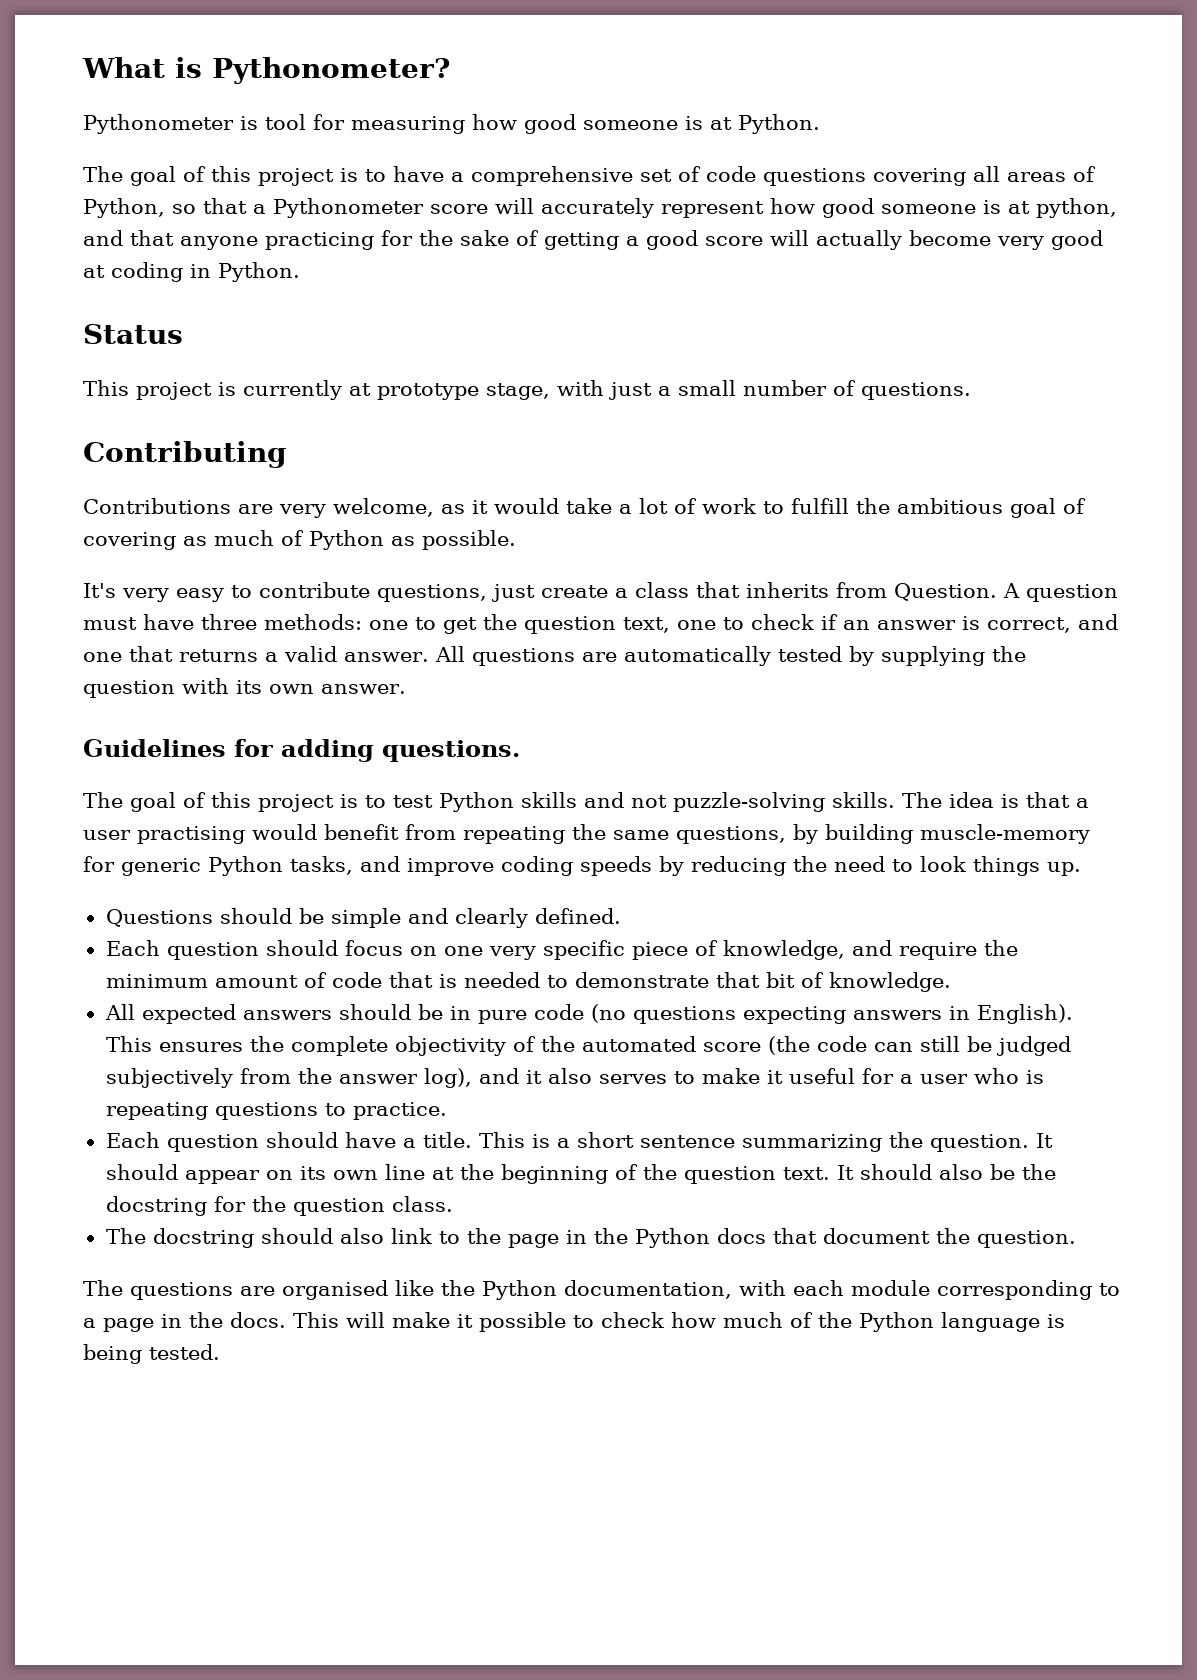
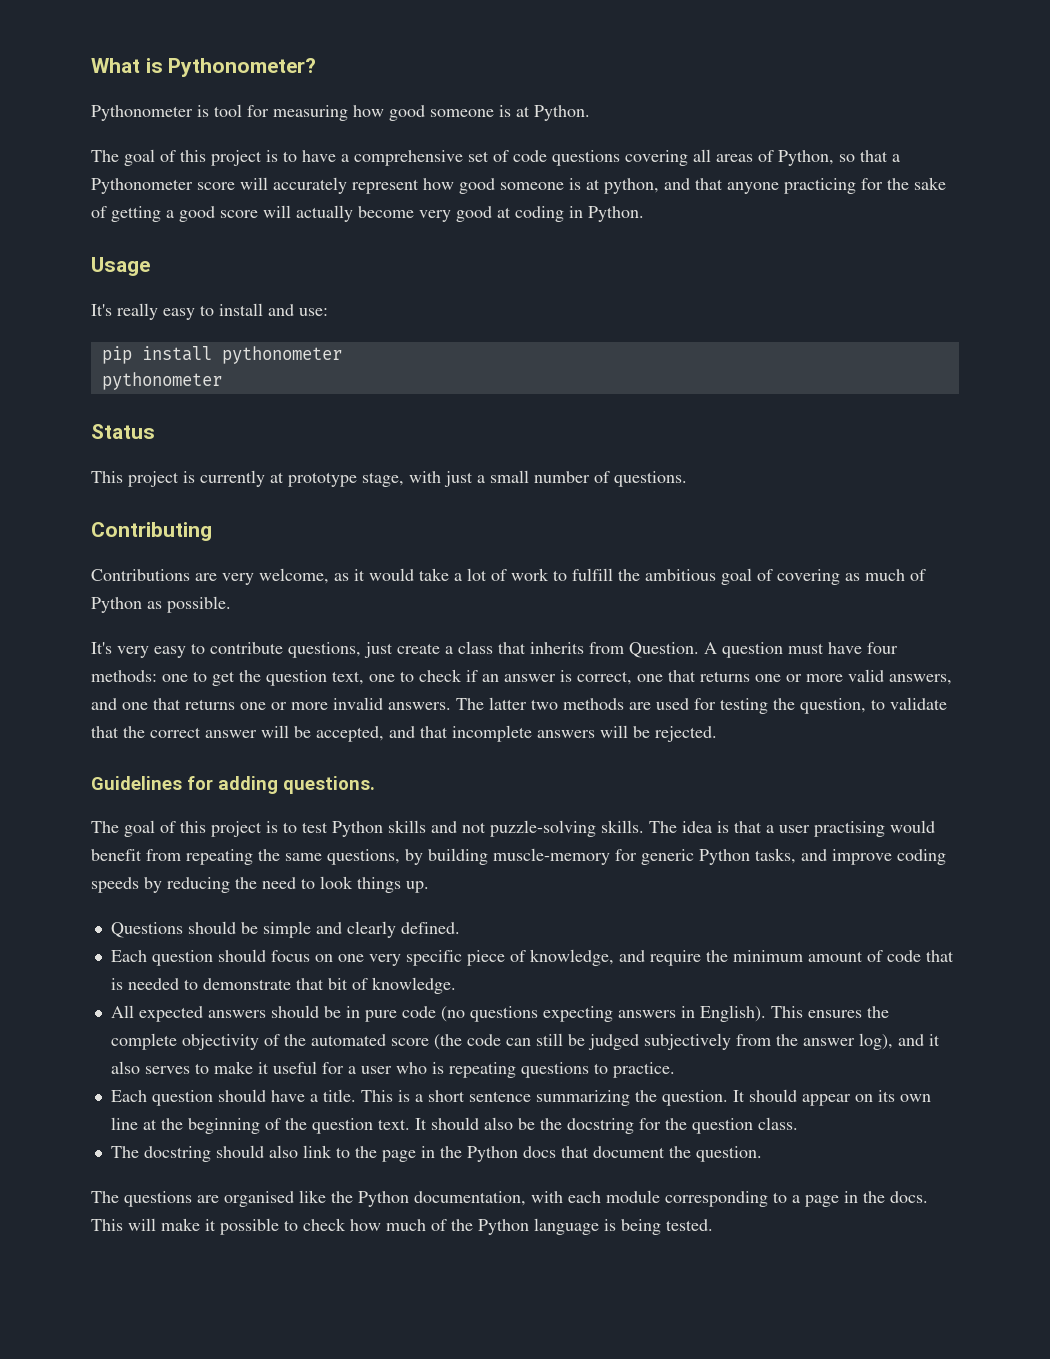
(300, 272) none -> [91,257,150,276] [91,303,328,320] [101,346,342,364] [101,372,222,390] // Usage // It's really easy to install and use: // pip install pythonometer // pythonometer
[201,614,257,630] three -> [867,642,898,654] four
[1078,614,1118,630] [83,646,1026,666] [83,678,406,698] and one that returns a valid answer. All questions are automatically tested by supplying the question with its own answer. -> [637,669,952,685] [91,697,947,714] [91,725,717,742] one that returns one or more valid answers, and one that returns one or more invalid answers. The latter two methods are used for testing the question, to validate that the correct answer will be accepted, and that incomplete answers will be rejected.

